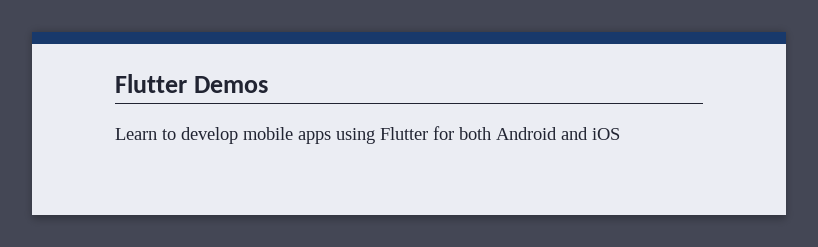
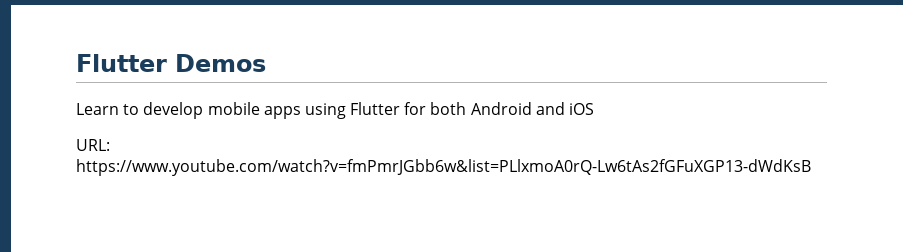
(620, 134) none -> [76,139,110,151] [76,159,811,176] // URL: https://www.youtube.com/watch?v=fmPmrJGbb6w&list=PLlxmoA0rQ-Lw6tAs2fGFuXGP13-dWdKsB

